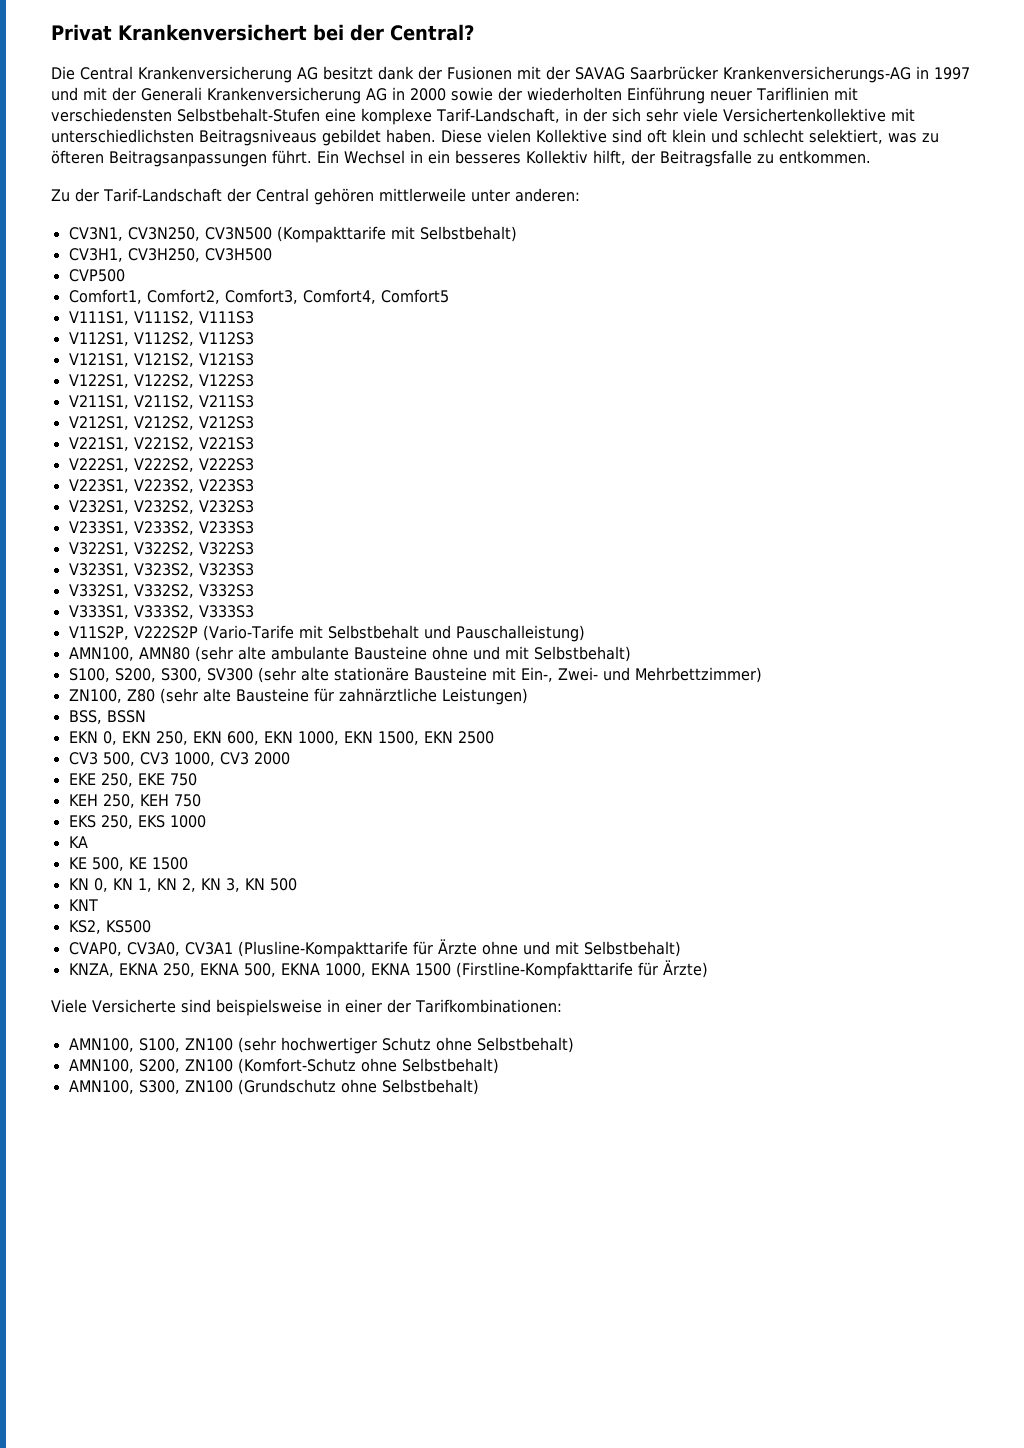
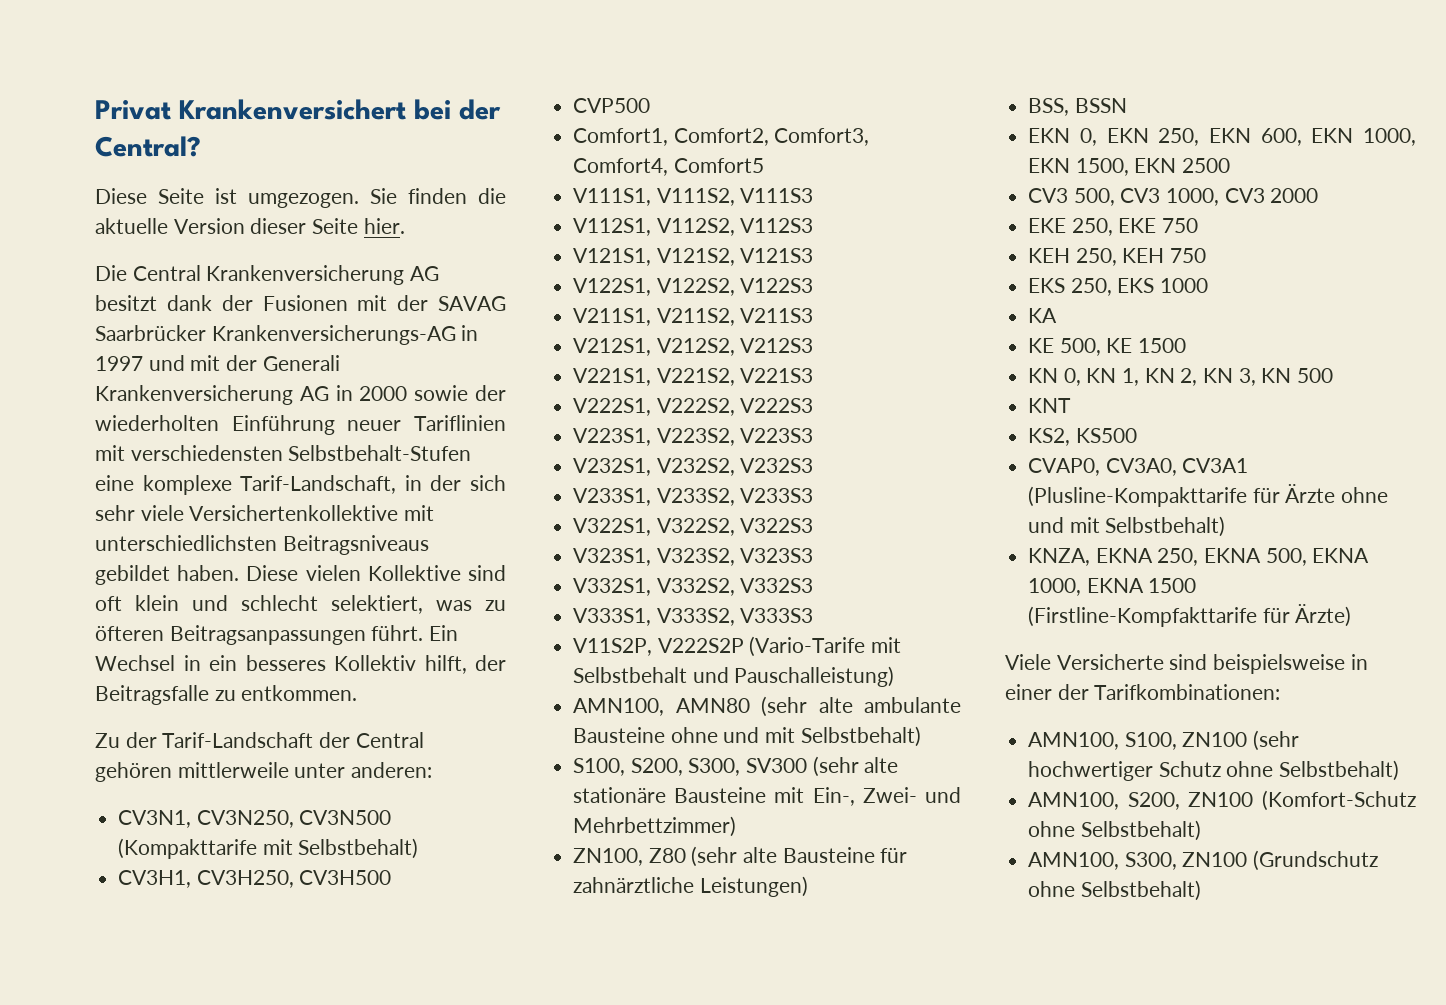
(474, 32) none -> [95,188,506,208] [95,218,405,234] // Diese Seite ist umgezogen. Sie finden die aktuelle Version dieser Seite hier.

